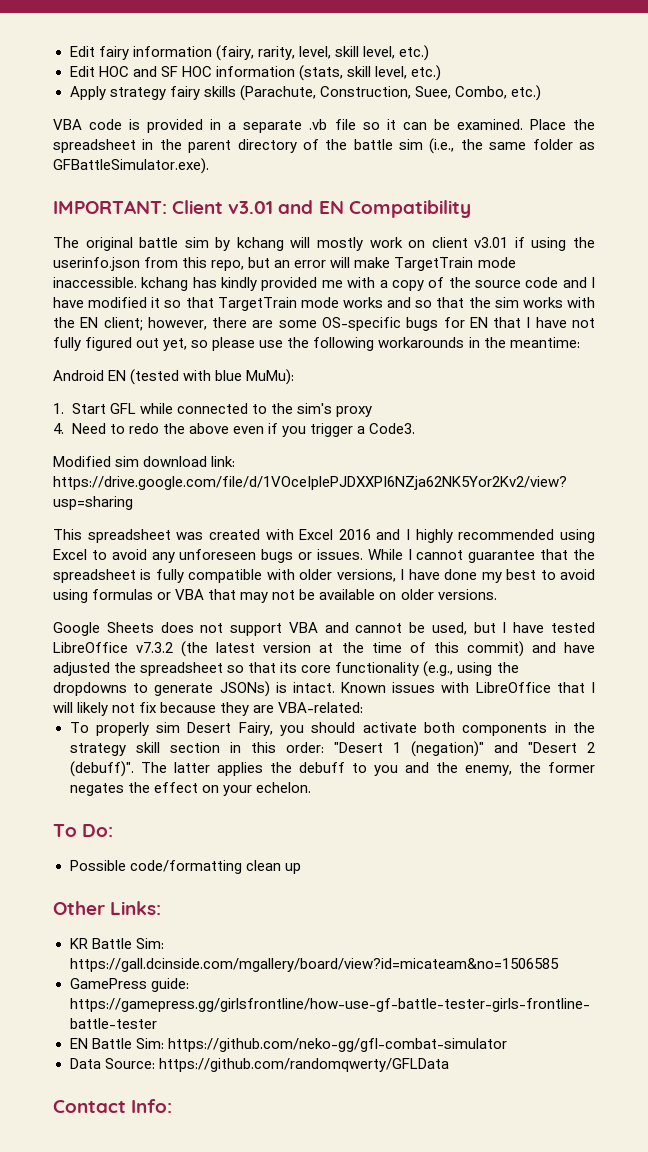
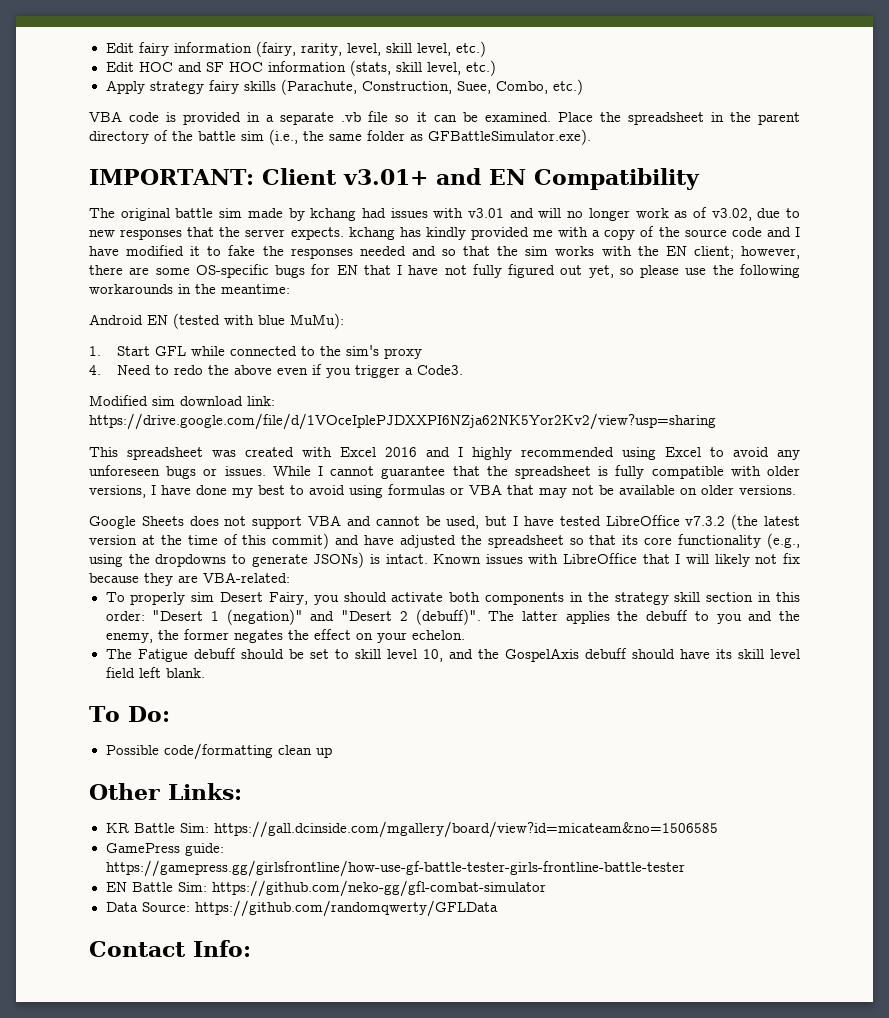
[228,201,274,214] v3.01 -> [342,169,428,185] v3.01+
(209, 242) none -> [247,208,283,218] made
[290,237,595,251] [53,257,516,271] [53,277,137,288] will mostly work on client v3.01 if using the userinfo.json from this repo, but an error will make TargetTrain mode inaccessible. -> [361,207,801,221] [89,227,344,240] had issues with v3.01 and will no longer work as of v3.02, due to new responses that the server expects.
[164,297,384,311] so that TargetTrain mode works -> [207,245,406,259] to fake the responses needed
(311, 787) none -> [105,648,801,662] [105,667,205,678] // The Fatigue debuff should be set to skill level 10, and the GospelAxis debuff should have its skill level field left blank.

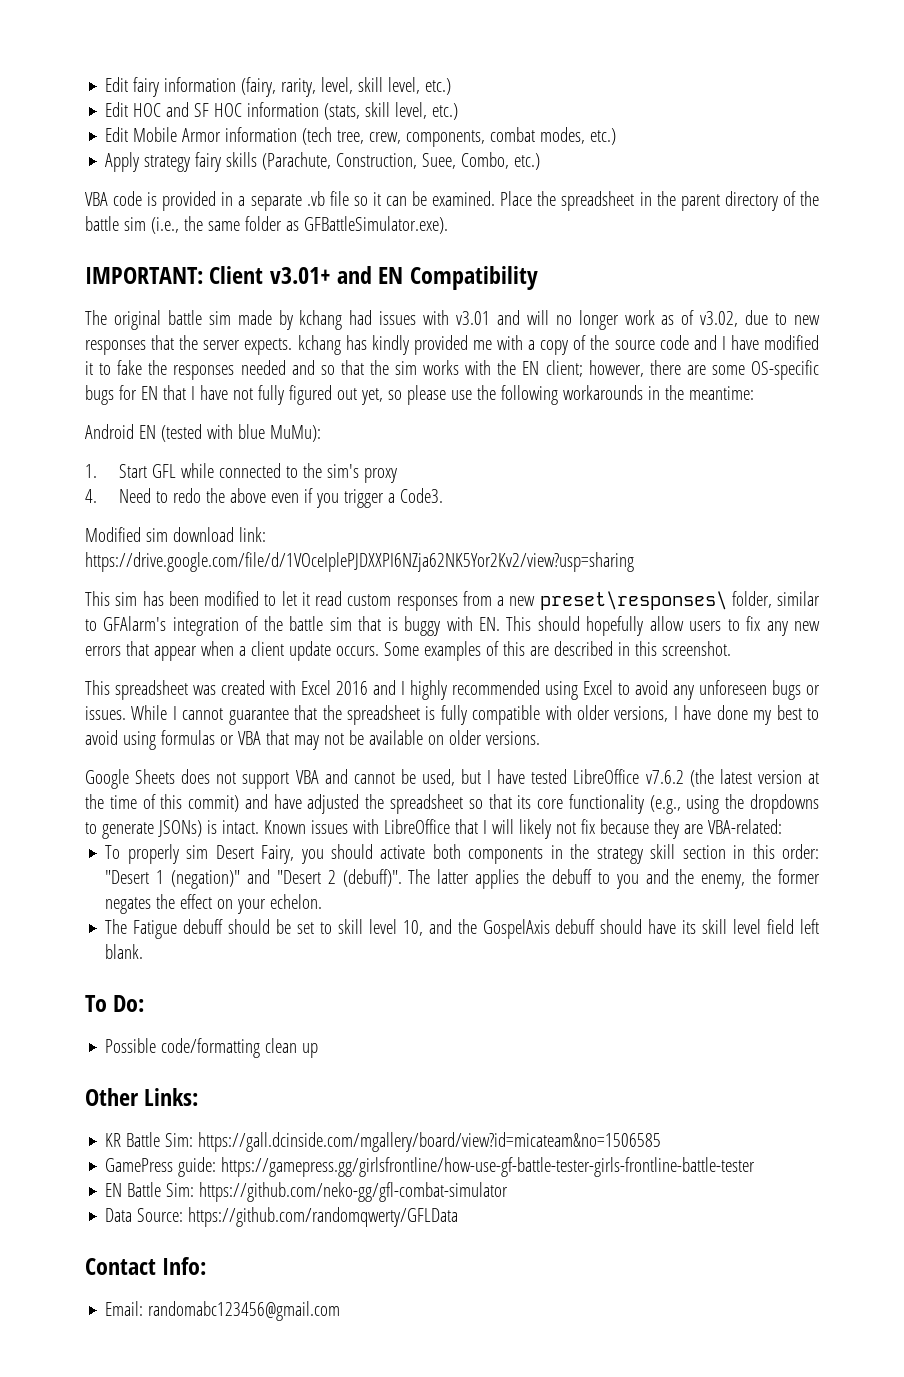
(496, 68) none -> [105,127,617,147] // Edit Mobile Armor information (tech tree, crew, components, combat modes, etc.)
(716, 421) none -> [85,591,820,611] [85,616,821,636] [85,641,731,661] // This sim has been modified to let it read custom responses from a new preset\responses\ folder, similar to GFAlarm's integration of the battle sim that is buggy with EN. This should hopefully allow users to fix any new errors that appear when a client update occurs. Some examples of this are described in this screenshot.
[685,516,726,526] v7.3.2 -> [645,770,684,784] v7.6.2
(251, 948) none -> [105,1301,341,1321] // Email: randomabc123456@gmail.com

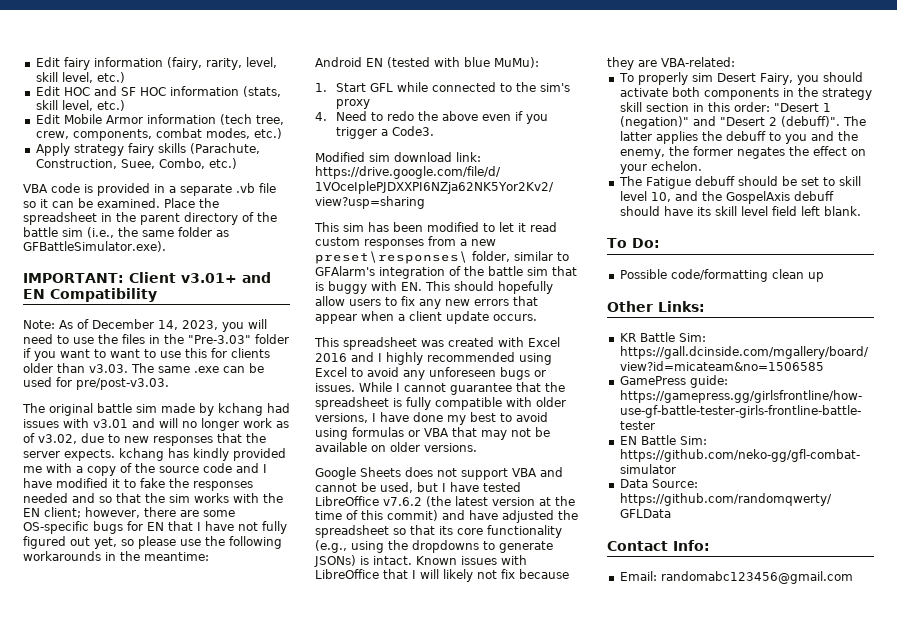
(538, 278) none -> [23,319,267,332] [23,334,289,344] [23,348,270,361] [23,363,264,373] [23,377,169,390] // Note: As of December 14, 2023, you will need to use the files in the "Pre-3.03" folder if you want to want to use this for clients older than v3.03. The same .exe can be used for pre/post-v3.03.
[383,641,731,661] Some examples of this are described in this screenshot. -> (537, 317) none

